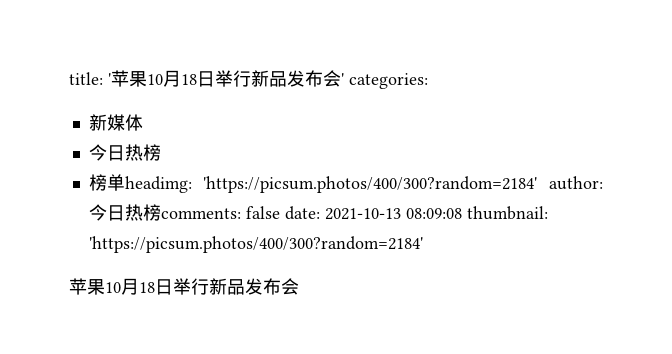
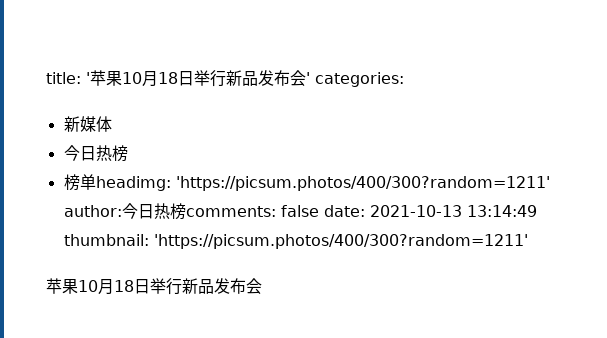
[203,176,538,193] 'https://picsum.photos/400/300?random=2184' -> [175,176,550,191] 'https://picsum.photos/400/300?random=1211'
[405,206,548,220] [88,236,423,253] 08:09:08 thumbnail: 'https://picsum.photos/400/300?random=2184' -> [466,205,537,217] [63,234,528,249] 13:14:49 thumbnail: 'https://picsum.photos/400/300?random=1211'

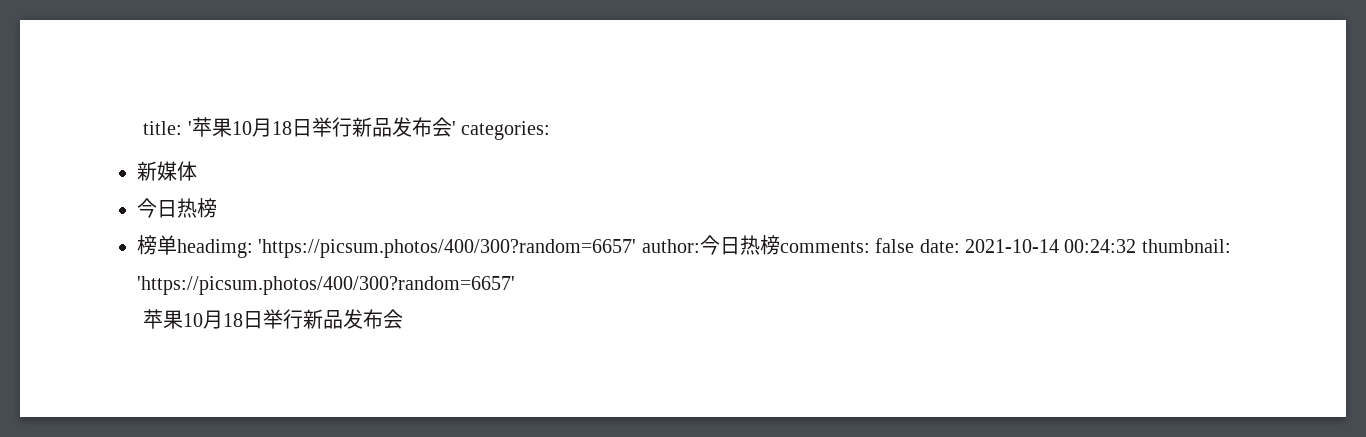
[175,176,550,191] 'https://picsum.photos/400/300?random=1211' -> [258,239,637,258] 'https://picsum.photos/400/300?random=6657'
[369,205,537,217] [63,234,528,249] 2021-10-13 13:14:49 thumbnail: 'https://picsum.photos/400/300?random=1211' -> [964,239,1231,253] [137,276,515,295] 2021-10-14 00:24:32 thumbnail: 'https://picsum.photos/400/300?random=6657'

